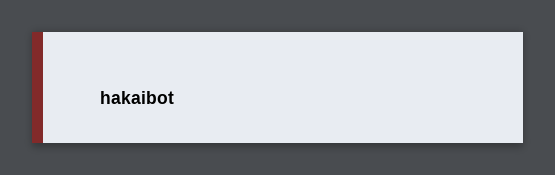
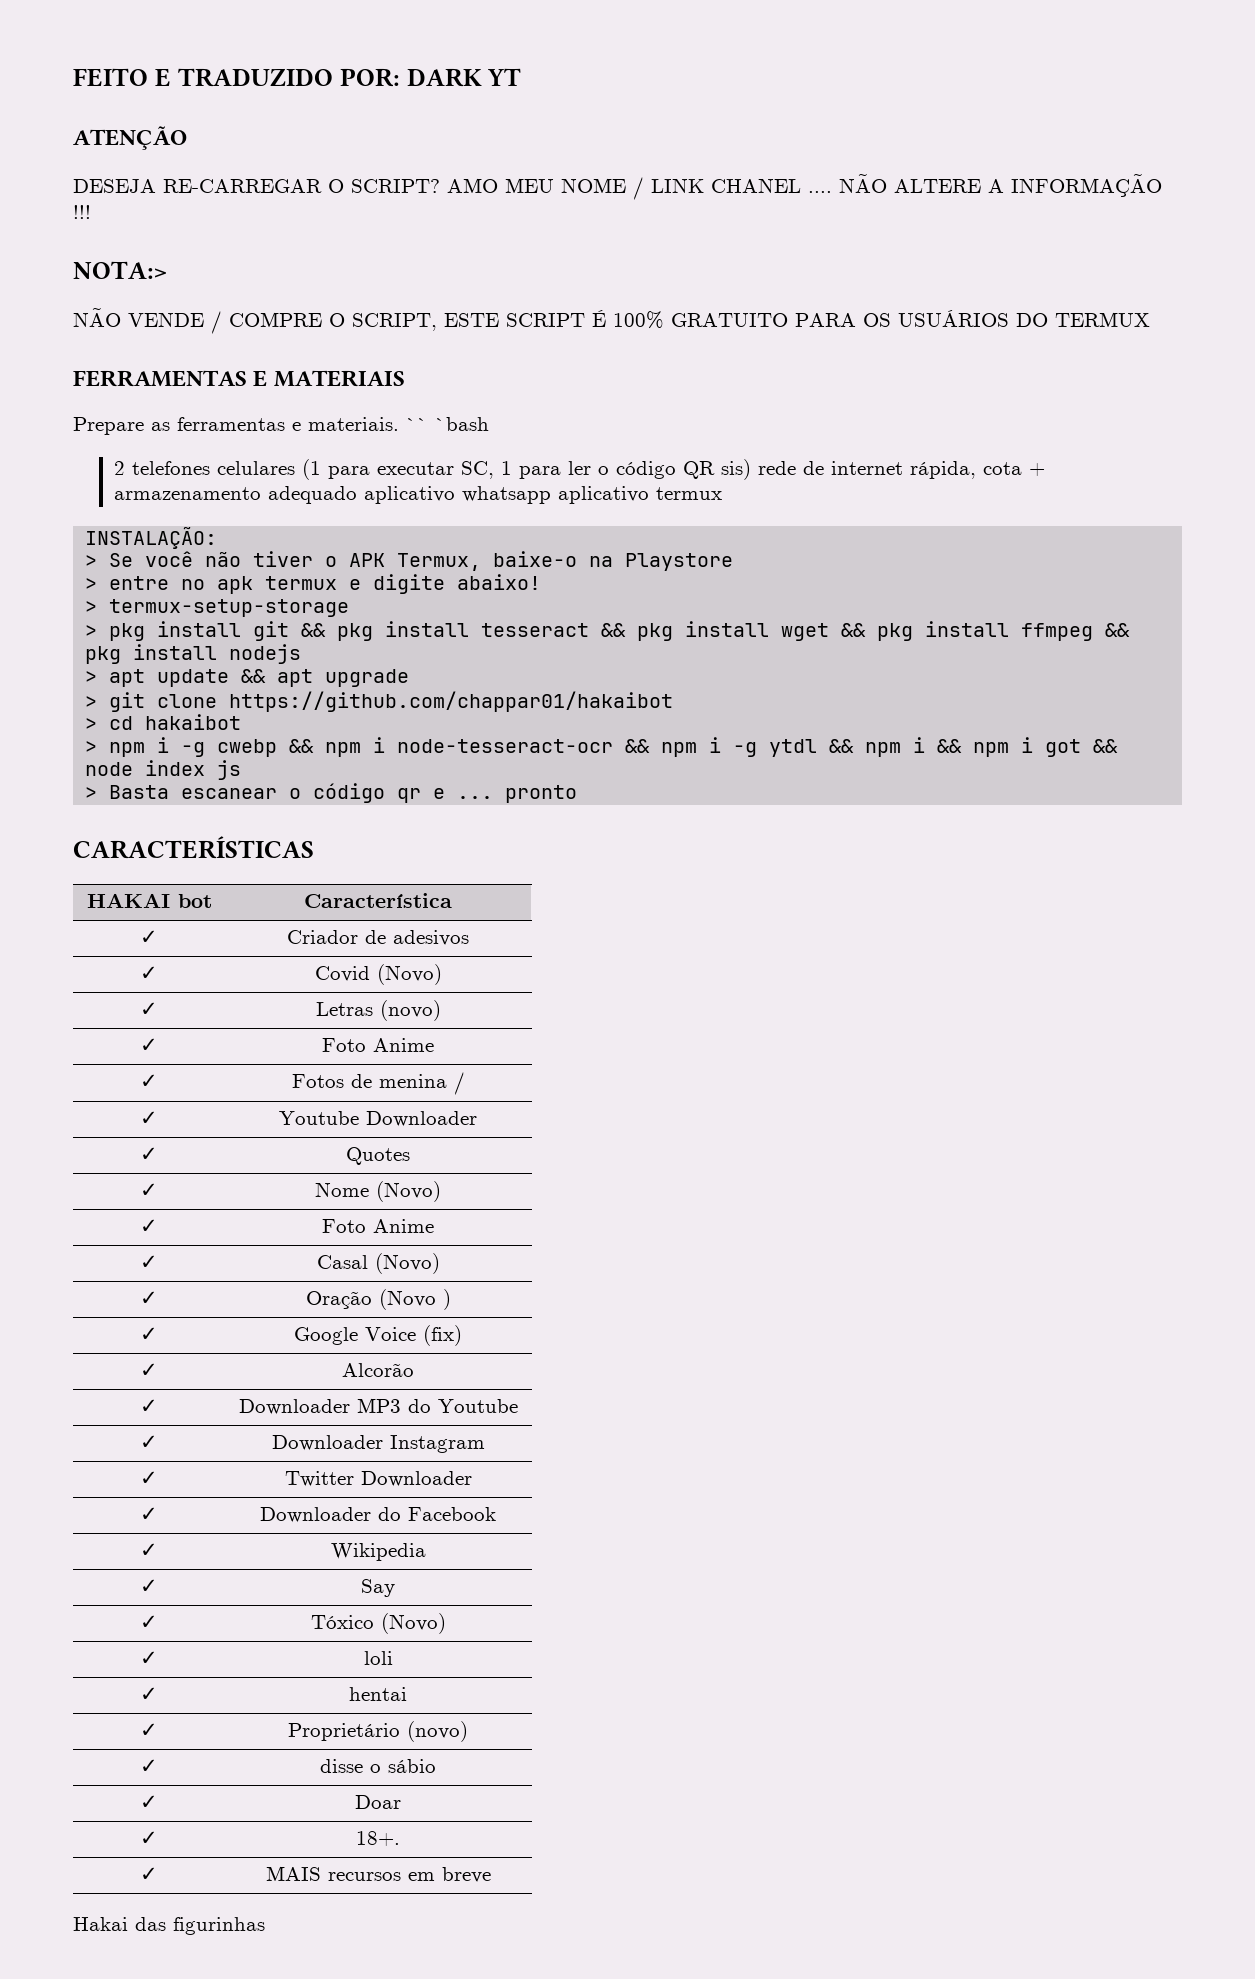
[100,91,174,104] hakaibot -> [73,68,522,87] [73,126,187,150] [73,173,1162,200] [73,205,91,219] [73,261,167,279] [73,307,1150,334] [73,370,405,387] [73,417,489,435] [113,459,1045,480] [113,486,722,504] [85,527,218,549] [85,551,734,571] [85,574,542,594] [85,599,350,617] [85,621,1131,641] [85,644,302,664] [85,669,410,687] [85,691,674,712] [85,714,242,730] [85,737,1119,757] [85,760,242,780] [85,783,578,803] [73,836,314,859] [86,893,212,908] [304,893,452,908] [140,930,158,944] [287,930,469,946] [140,966,158,980] [314,964,442,985] [140,1002,158,1016] [315,1000,441,1021] [140,1038,158,1052] [322,1038,434,1052] [140,1074,158,1088] [291,1072,465,1095] [140,1111,158,1125] [279,1111,477,1127] [140,1147,158,1161] [346,1147,410,1165] [140,1183,158,1197] [315,1181,441,1202] [140,1219,158,1233] [322,1219,434,1233] [140,1255,158,1269] [316,1253,440,1274] [140,1291,158,1305] [305,1289,451,1310] [140,1327,158,1341] [294,1325,462,1346] [140,1363,158,1377] [342,1363,414,1377] [140,1399,158,1413] [238,1398,518,1415] [140,1435,158,1449] [271,1435,485,1453] [140,1471,158,1485] [284,1471,472,1487] [140,1507,158,1521] [260,1507,496,1523] [140,1543,158,1557] [330,1543,426,1561] [140,1579,158,1593] [361,1579,395,1597] [140,1615,158,1629] [310,1613,446,1634] [140,1651,158,1665] [363,1651,393,1665] [140,1687,158,1701] [349,1687,407,1701] [140,1723,158,1737] [288,1721,468,1742] [140,1759,158,1773] [320,1759,436,1773] [140,1795,158,1809] [355,1795,401,1809] [140,1831,158,1845] [356,1831,400,1846] [140,1867,158,1881] [265,1866,491,1883] [73,1917,265,1935] FEITO E TRADUZIDO POR: DARK YT // ATENÇÃO // DESEJA RE-CARREGAR O SCRIPT? AMO MEU NOME / LINK CHANEL .... NÃO ALTERE A INFORMAÇÃO !!! // NOTA:> // NÃO VENDE / COMPRE O SCRIPT, ESTE SCRIPT É 100% GRATUITO PARA OS USUÁRIOS DO TERMUX // FERRAMENTAS E MATERIAIS // Prepare as ferramentas e materiais. `` `bash // 2 telefones celulares (1 para executar SC, 1 para ler o código QR sis) rede de internet rápida, cota + armazenamento adequado aplicativo whatsapp aplicativo termux // INSTALAÇÃO: // > Se você não tiver o APK Termux, baixe-o na Playstore // > entre no apk termux e digite abaixo! // > termux-setup-storage // > pkg install git && pkg install tesseract && pkg install wget && pkg install ffmpeg && pkg install nodejs // > apt update && apt upgrade // > git clone https://github.com/chappar01/hakaibot // > cd hakaibot // > npm i -g cwebp && npm i node-tesseract-ocr && npm i -g ytdl && npm i && npm i got && node index js // > Basta escanear o código qr e ... pronto // CARACTERÍSTICAS // HAKAI bot | Característica // ✓ | Criador de adesivos // ✓ | Covid (Novo) // ✓ | Letras (novo) // ✓ | Foto Anime // ✓ | Fotos de menina / // ✓ | Youtube Downloader // ✓ | Quotes // ✓ | Nome (Novo) // ✓ | Foto Anime // ✓ | Casal (Novo) // ✓ | Oração (Novo ) // ✓ | Google Voice (fix) // ✓ | Alcorão // ✓ | Downloader MP3 do Youtube // ✓ | Downloader Instagram // ✓ | Twitter Downloader // ✓ | Downloader do Facebook // ✓ | Wikipedia // ✓ | Say // ✓ | Tóxico (Novo) // ✓ | loli // ✓ | hentai // ✓ | Proprietário (novo) // ✓ | disse o sábio // ✓ | Doar // ✓ | 18+. // ✓ | MAIS recursos em breve // Hakai das figurinhas

